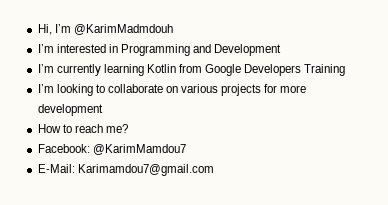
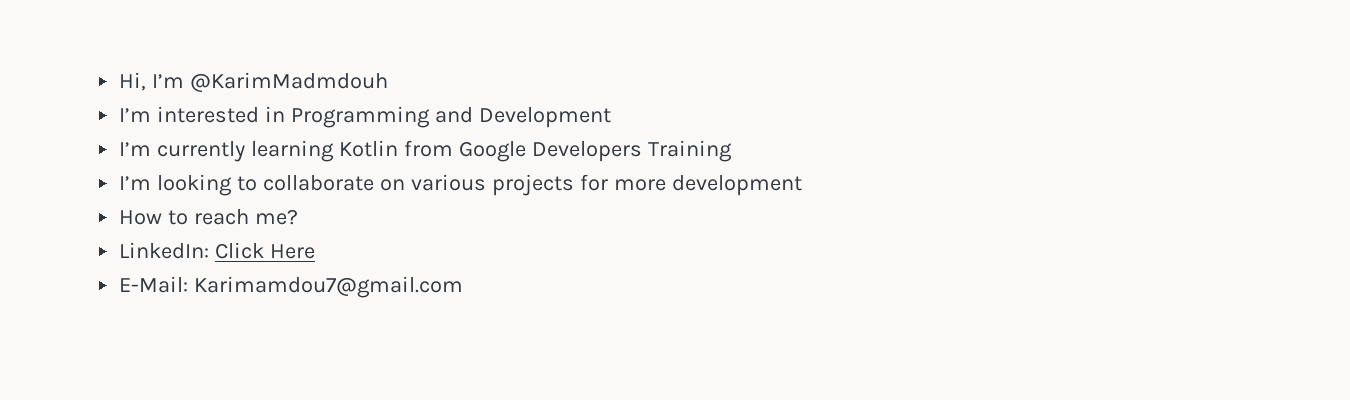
[37,144,186,155] Facebook: @KarimMamdou7 -> [119,242,316,259] LinkedIn: Click Here

